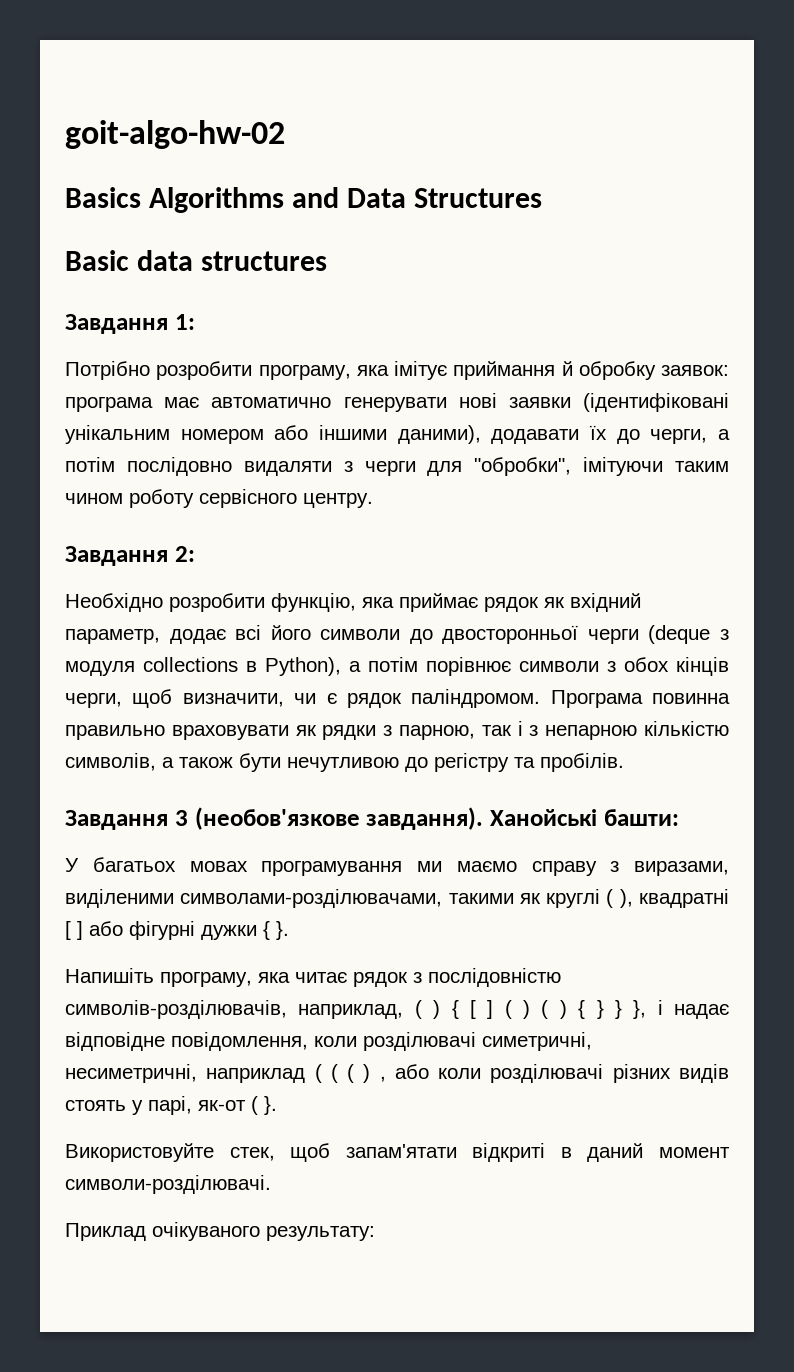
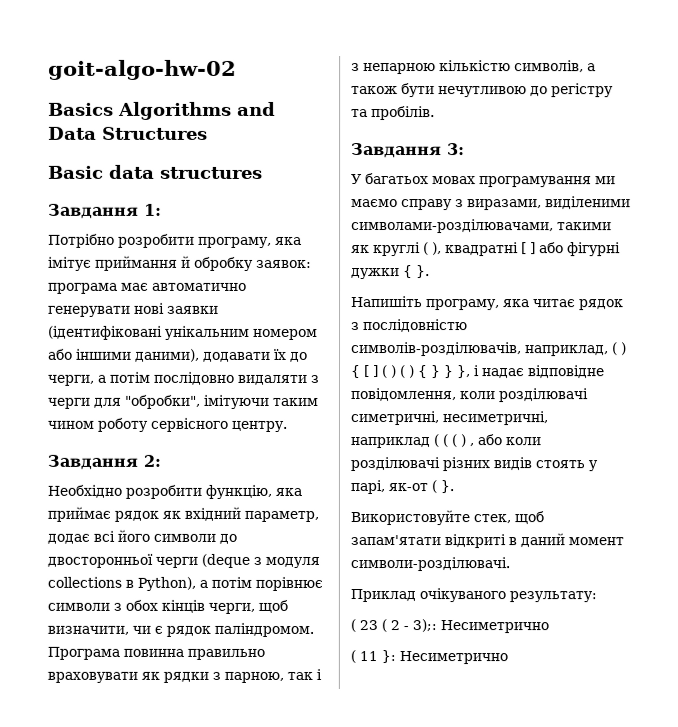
[174,807,679,830] 3 (необов'язкове завдання). Ханойські башти: -> [447,143,465,156] 3:
(375, 1233) none -> [350,619,549,634] [350,650,508,665] // ( 23 ( 2 - 3);: Несиметрично // ( 11 }: Несиметрично

